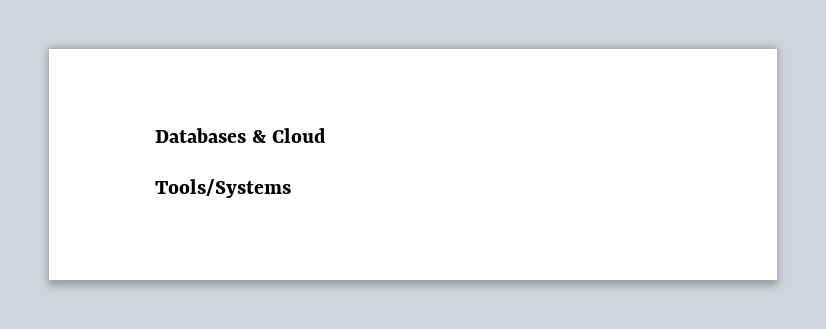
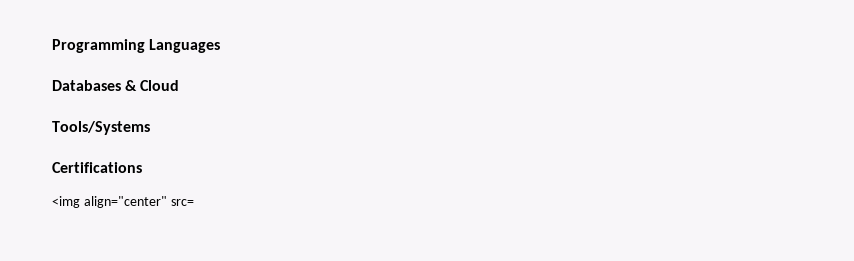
(155, 135) none -> [52,39,221,53] Programming Languages //
(291, 188) none -> [52,162,142,173] [52,196,194,208] // Certifications // <img align="center" src=

